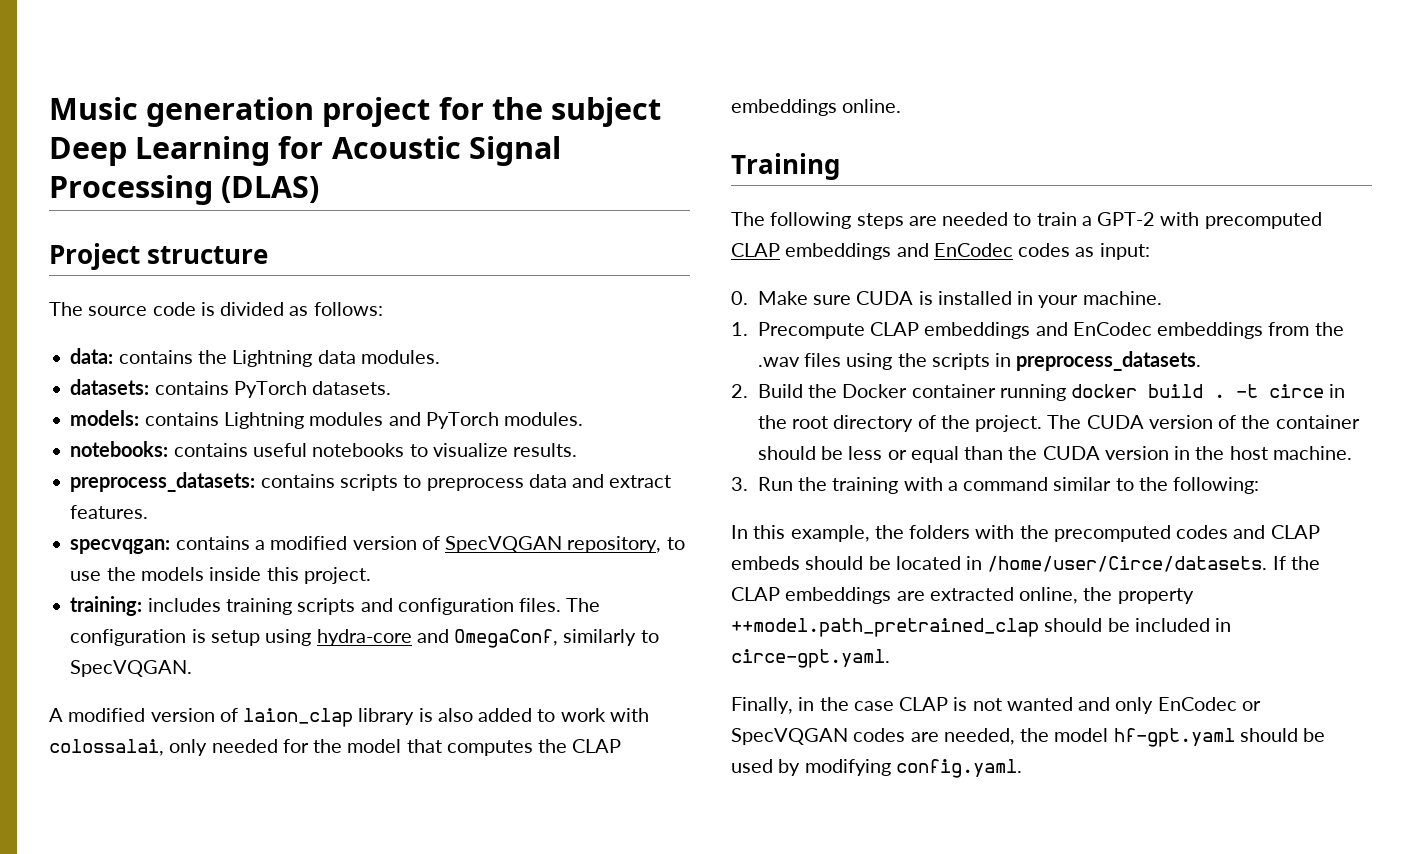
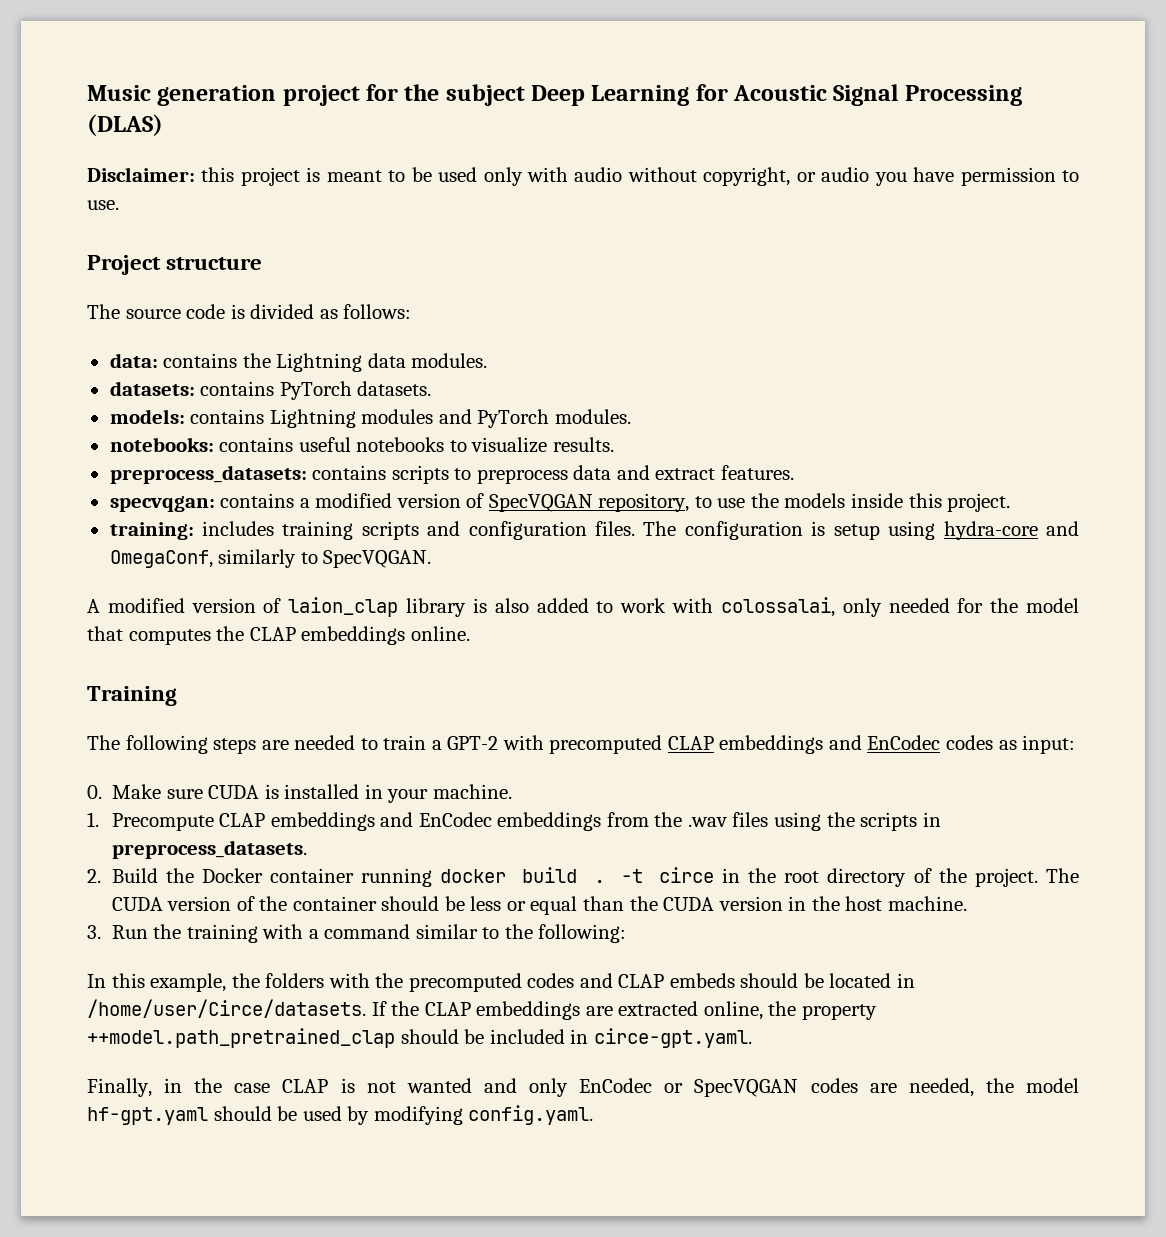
(320, 189) none -> [87,167,1080,186] [87,200,119,210] // Disclaimer: this project is meant to be used only with audio without copyright, or audio you have permission to use.

